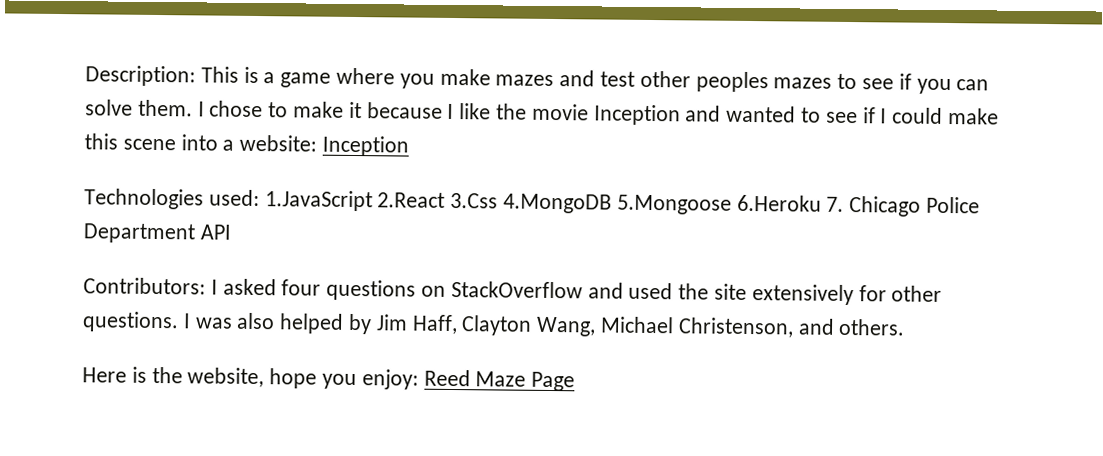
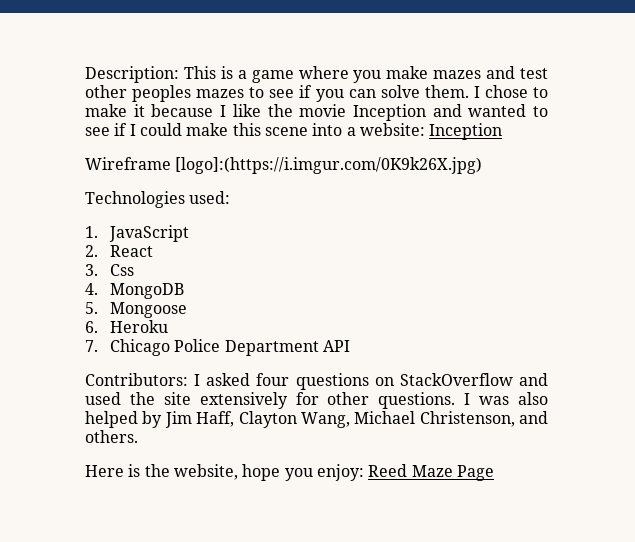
(410, 146) none -> [85,157,483,174] // Wireframe [logo]:(https://i.imgur.com/0K9k26X.jpg)
[264,190,822,215] 1.JavaScript 2.React 3.Css 4.MongoDB 5.Mongoose 6.Heroku -> [85,225,190,242] [85,245,154,257] [85,264,135,276] [85,283,185,299] [85,302,188,318] [85,320,169,333] // 1. JavaScript // 2. React // 3. Css // 4. MongoDB // 5. Mongoose // 6. Heroku //

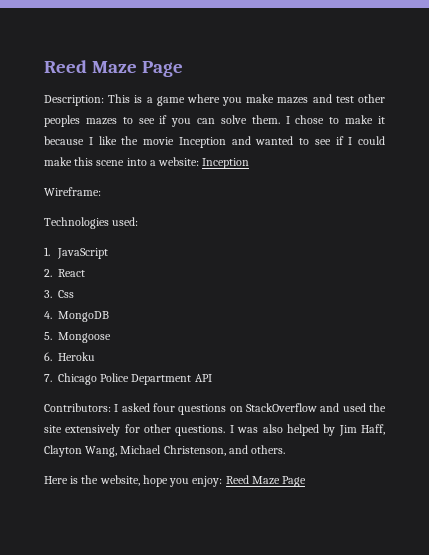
(85, 74) none -> [44,60,183,77] Reed Maze Page //
[85,157,483,174] Wireframe [logo]:(https://i.imgur.com/0K9k26X.jpg) -> [44,187,101,196] Wireframe:

